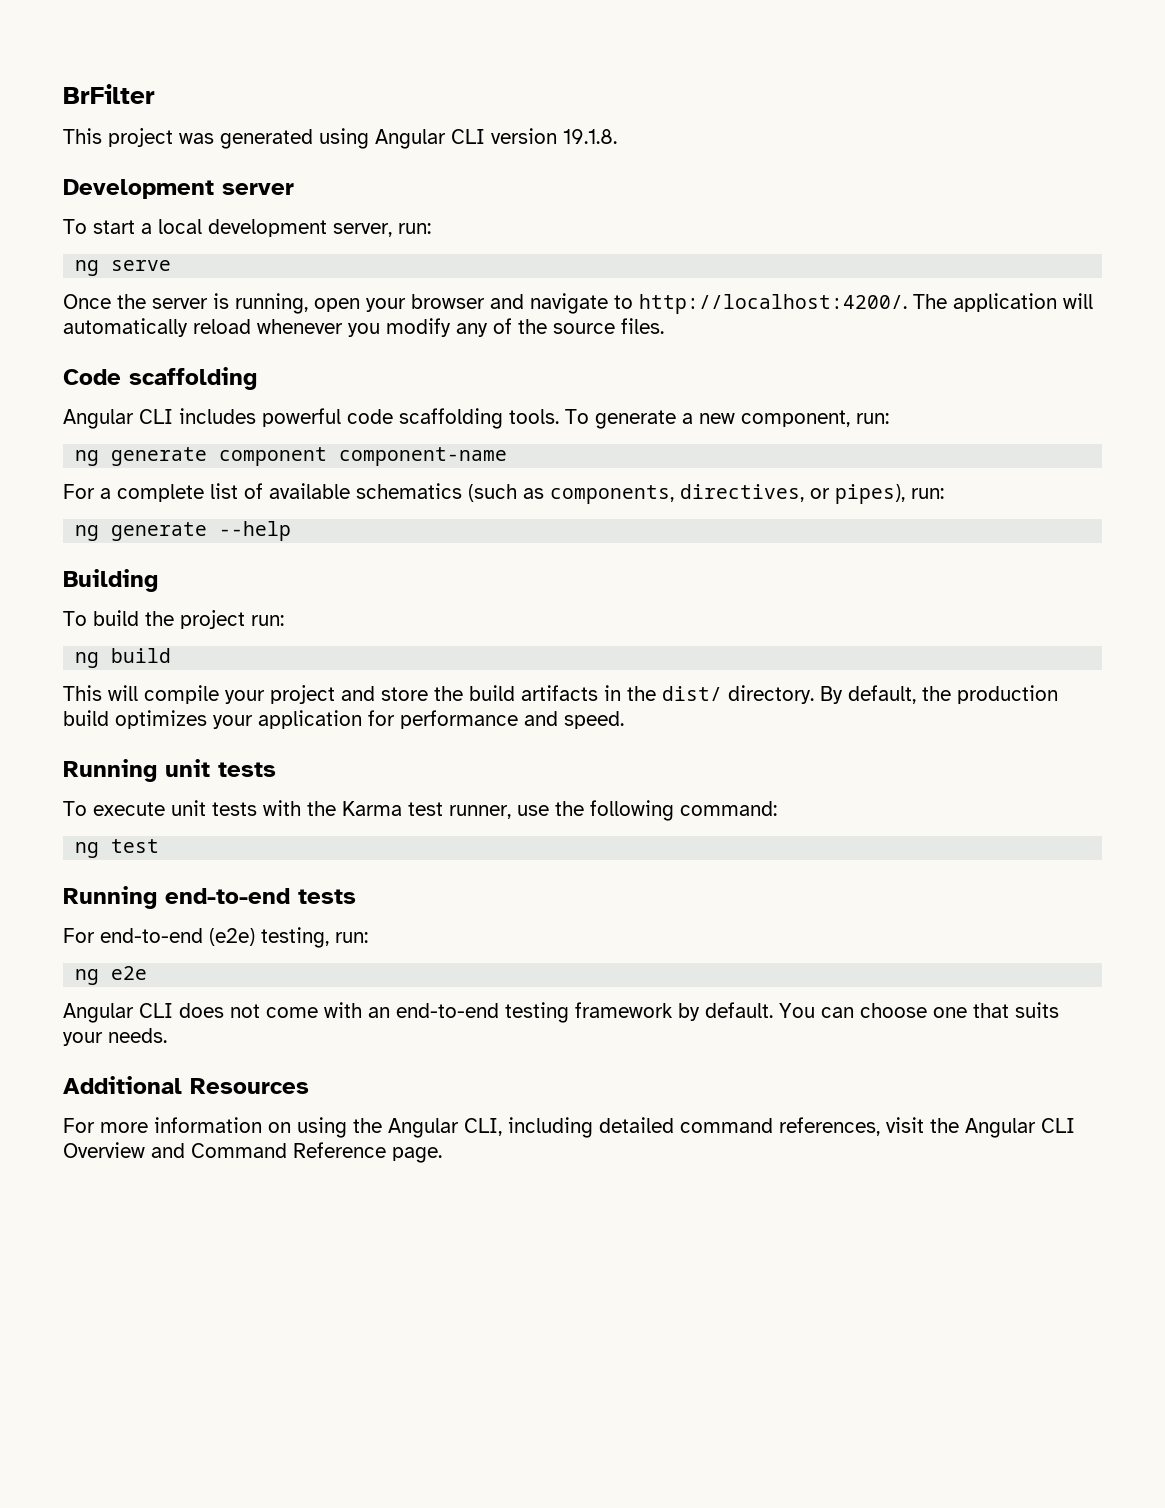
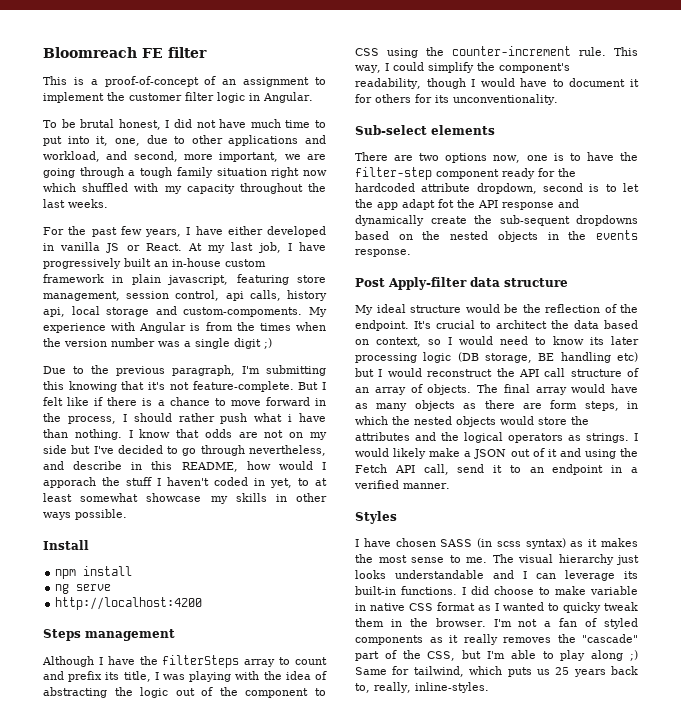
[63,84,155,104] [63,128,617,149] [63,179,294,199] [63,219,431,237] [75,260,172,276] [63,293,1093,314] [63,318,664,337] [63,367,257,390] [63,408,889,429] [75,447,508,466] [63,483,944,504] [75,521,292,541] [63,569,158,592] [63,610,284,629] [75,648,172,668] [63,685,1058,704] [63,710,624,729] [63,759,276,782] [63,800,777,821] [75,839,160,858] [63,886,356,909] [63,927,368,948] [75,966,148,985] [63,1002,1059,1023] [63,1028,167,1046] [63,1076,309,1094] [63,1117,1075,1138] [63,1142,442,1163] BrFilter // This project was generated using Angular CLI version 19.1.8. // Development server // To start a local development server, run: // ng serve // Once the server is running, open your browser and navigate to http://localhost:4200/. The application will automatically reload whenever you modify any of the source files. // Code scaffolding // Angular CLI includes powerful code scaffolding tools. To generate a new component, run: // ng generate component component-name // For a complete list of available schematics (such as components, directives, or pipes), run: // ng generate --help // Building // To build the project run: // ng build // This will compile your project and store the build artifacts in the dist/ directory. By default, the production build optimizes your application for performance and speed. // Running unit tests // To execute unit tests with the Karma test runner, use the following command: // ng test // Running end-to-end tests // For end-to-end (e2e) testing, run: // ng e2e // Angular CLI does not come with an end-to-end testing framework by default. You can choose one that suits your needs. // Additional Resources // For more information on using the Angular CLI, including detailed command references, visit the Angular CLI Overview and Command Reference page. -> [43,47,207,58] [43,76,326,87] [43,92,313,103] [43,119,326,130] [43,135,326,146] [43,151,327,162] [43,167,327,178] [43,183,326,194] [43,199,108,208] [43,226,326,237] [43,242,326,253] [43,258,266,269] [43,274,326,285] [43,290,327,301] [43,306,327,317] [43,322,326,333] [43,338,272,349] [43,365,326,376] [43,381,326,392] [43,397,326,406] [43,413,326,424] [43,429,327,440] [43,445,326,456] [43,461,326,472] [43,477,327,488] [43,493,327,504] [43,509,127,520] [43,540,89,550] [55,566,133,579] [55,584,112,594] [55,597,203,610] [43,629,175,641] [42,655,327,668] [43,671,327,682] [43,687,326,698] [355,46,638,58] [355,62,570,73] [355,78,639,89] [355,94,558,105] [355,125,495,135] [355,152,638,163] [355,167,576,180] [355,183,639,194] [355,199,579,210] [355,215,638,226] [355,230,638,242] [355,249,411,257] [355,277,568,290] [355,304,638,315] [355,320,638,331] [355,336,639,347] [355,352,638,363] [355,368,639,377] [355,384,638,395] [355,400,638,411] [355,416,589,427] [355,432,638,443] [355,448,638,459] [355,464,638,475] [354,480,450,489] [355,511,397,524] [355,538,638,549] [355,554,639,565] [355,570,638,581] [355,586,638,595] [355,602,638,613] [355,618,638,629] [355,634,638,645] [355,650,638,661] [355,666,638,677] [355,682,489,693] Bloomreach FE filter // This is a proof-of-concept of an assignment to implement the customer filter logic in Angular. // To be brutal honest, I did not have much time to put into it, one, due to other applications and workload, and second, more important, we are going through a tough family situation right now which shuffled with my capacity throughout the last weeks. // For the past few years, I have either developed in vanilla JS or React. At my last job, I have progressively built an in-house custom framework in plain javascript, featuring store management, session control, api calls, history api, local storage and custom-compoments. My experience with Angular is from the times when the version number was a single digit ;) // Due to the previous paragraph, I'm submitting this knowing that it's not feature-complete. But I felt like if there is a chance to move forward in the process, I should rather push what i have than nothing. I know that odds are not on my side but I've decided to go through nevertheless, and describe in this README, how would I apporach the stuff I haven't coded in yet, to at least somewhat showcase my skills in other ways possible. // Install // npm install // ng serve // http://localhost:4200 // Steps management // Although I have the filterSteps array to count and prefix its title, I was playing with the idea of abstracting the logic out of the component to CSS using the counter-increment rule. This way, I could simplify the component's readability, though I would have to document it for others for its unconventionality. // Sub-select elements // There are two options now, one is to have the filter-step component ready for the hardcoded attribute dropdown, second is to let the app adapt fot the API response and dynamically create the sub-sequent dropdowns based on the nested objects in the events response. // Post Apply-filter data structure // My ideal structure would be the reflection of the endpoint. It's crucial to architect the data based on context, so I would need to know its later processing logic (DB storage, BE handling etc) but I would reconstruct the API call structure of an array of objects. The final array would have as many objects as there are form steps, in which the nested objects would store the attributes and the logical operators as strings. I would likely make a JSON out of it and using the Fetch API call, send it to an endpoint in a verified manner. // Styles // I have chosen SASS (in scss syntax) as it makes the most sense to me. The visual hierarchy just looks understandable and I can leverage its built-in functions. I did choose to make variable in native CSS format as I wanted to quicky tweak them in the browser. I'm not a fan of styled components as it really removes the "cascade" part of the CSS, but I'm able to play along ;) Same for tailwind, which puts us 25 years back to, really, inline-styles.

